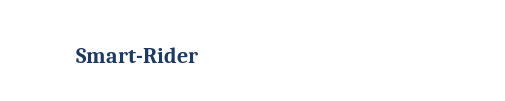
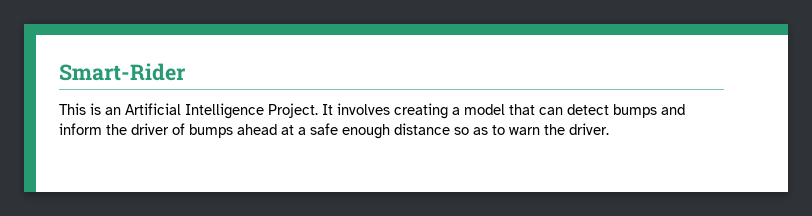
(198, 55) none -> [59,103,685,119] [59,123,609,139] // This is an Artificial Intelligence Project. It involves creating a model that can detect bumps and inform the driver of bumps ahead at a safe enough distance so as to warn the driver.

